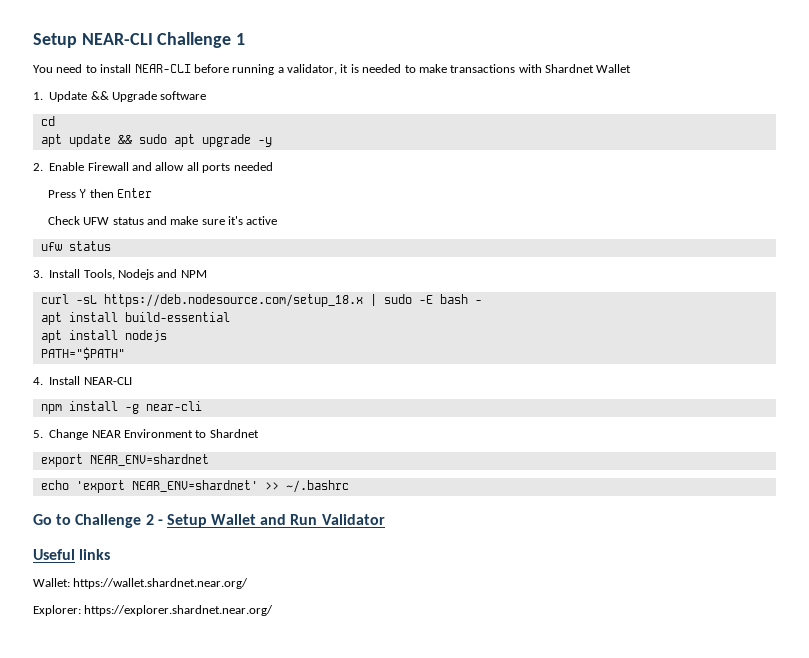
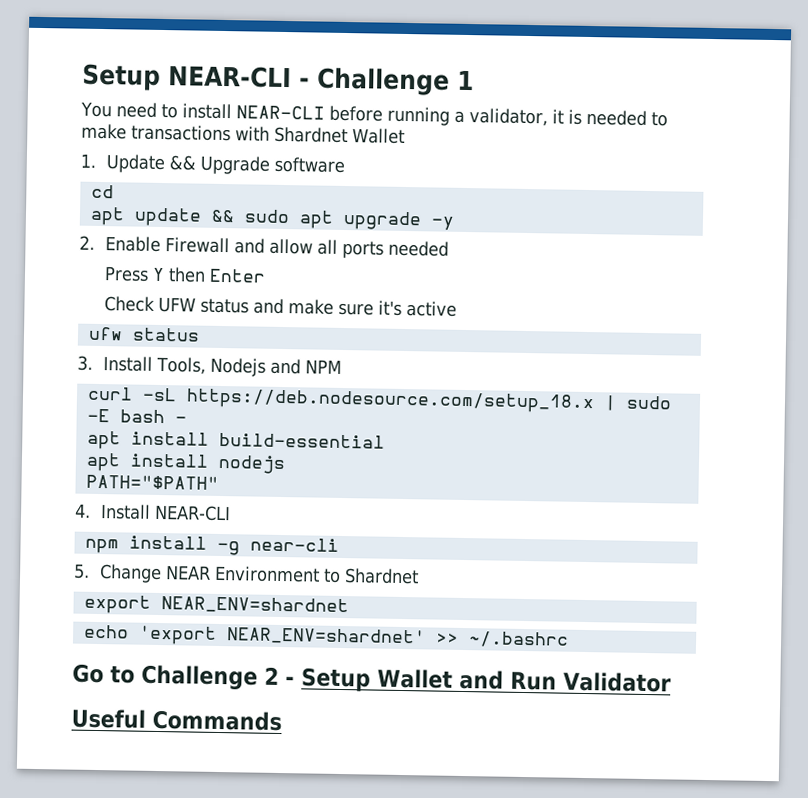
(153, 39) none -> [299,77,310,88] -
[79,549,111,560] [33,578,249,589] [33,605,274,616] links // Wallet: https://wallet.shardnet.near.org/ // Explorer: https://explorer.shardnet.near.org/ -> [152,709,282,732] Commands

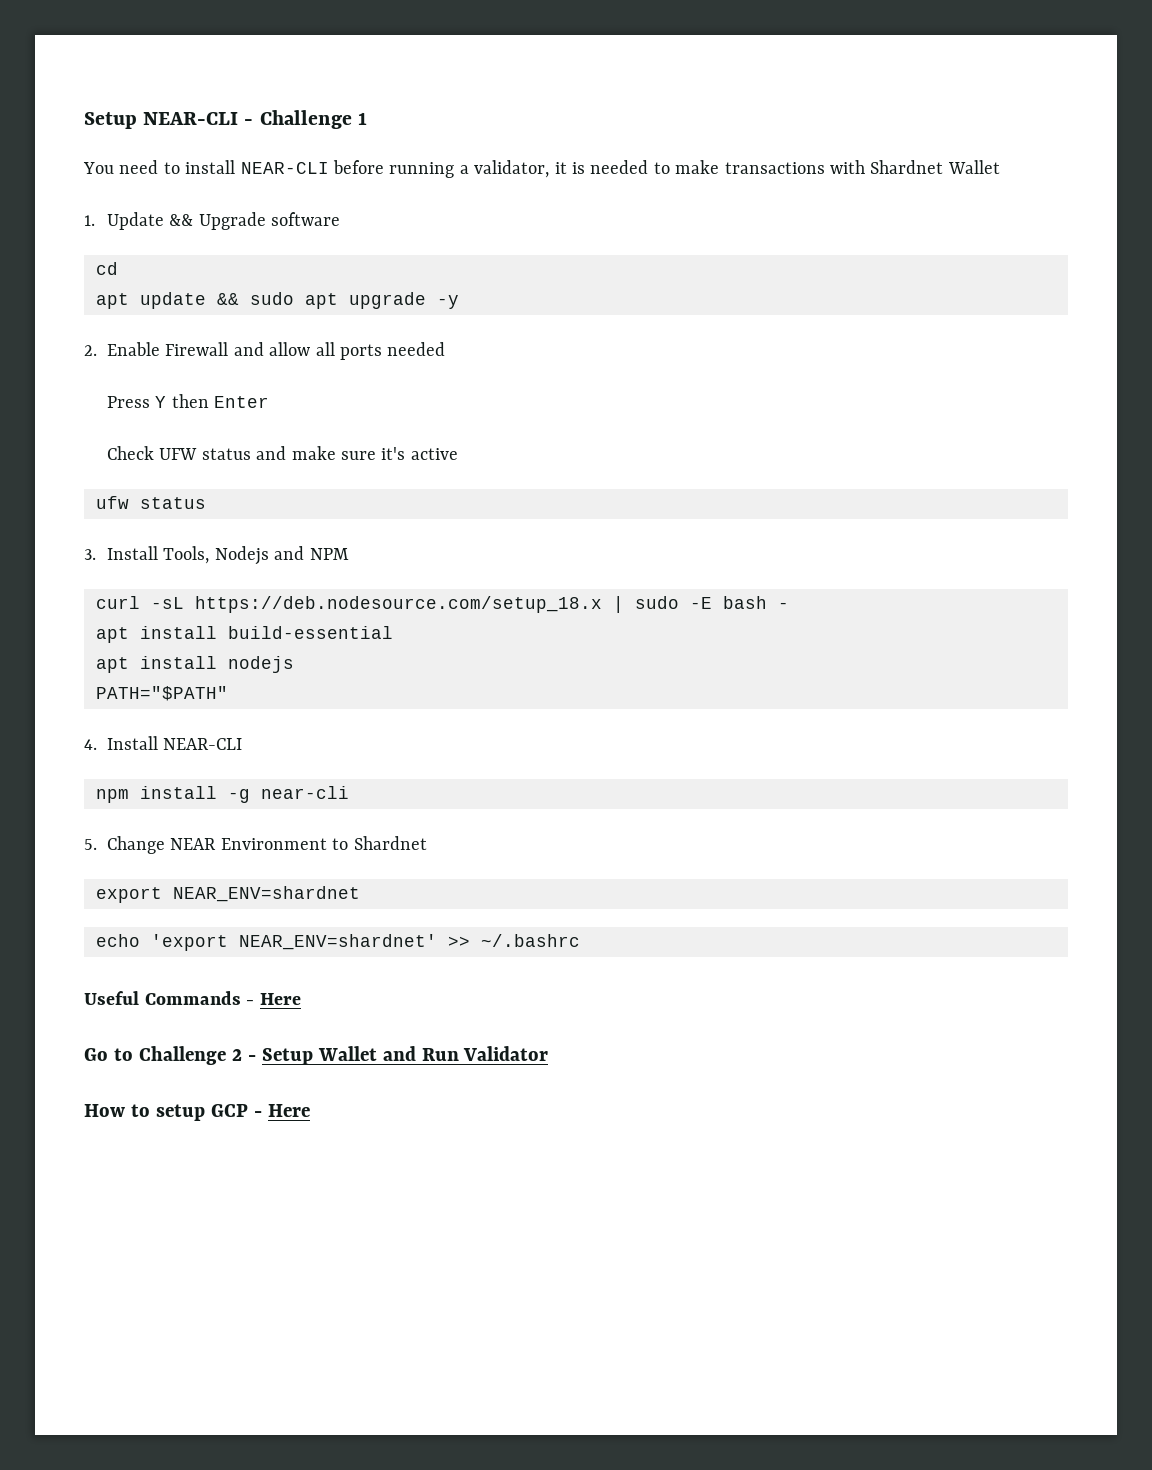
(569, 639) none -> [84,991,302,1005] // Useful Commands - Here
[71,708,282,732] Useful Commands -> [84,1104,310,1121] How to setup GCP - Here

